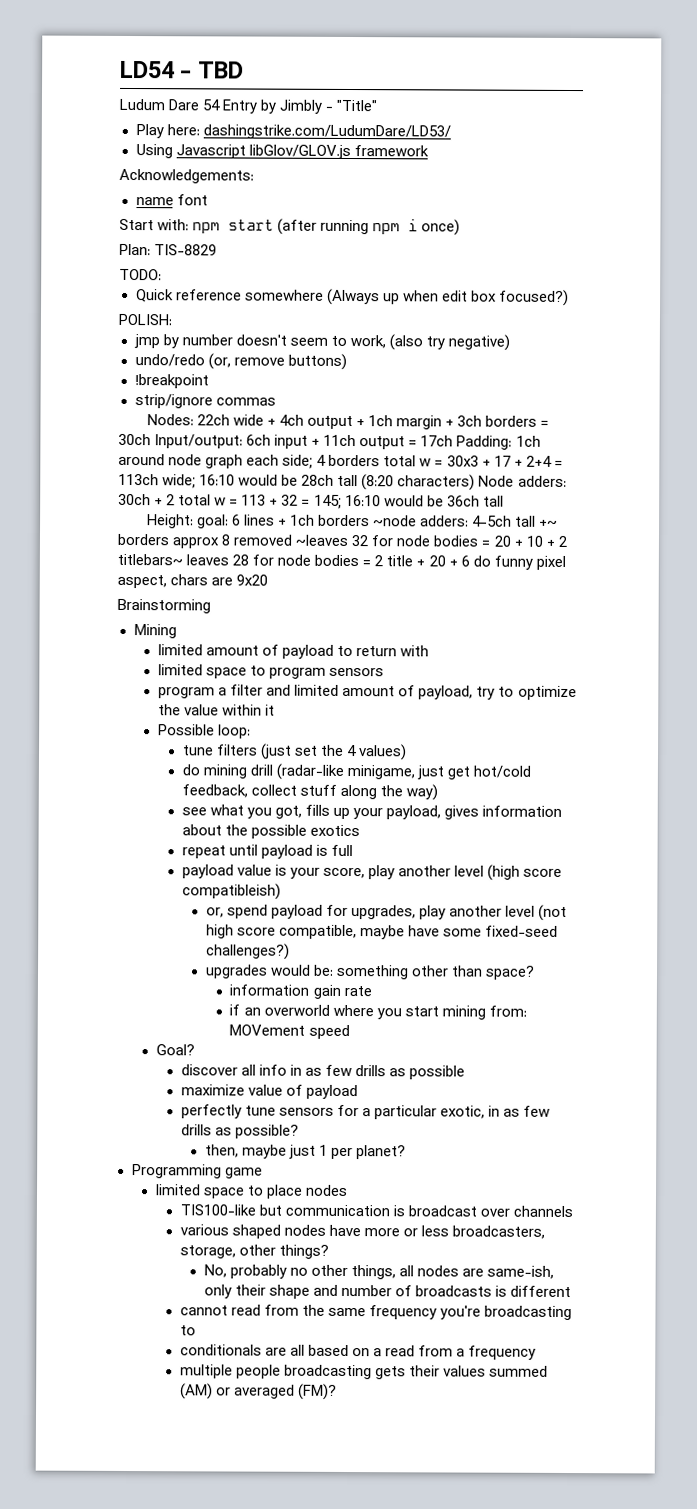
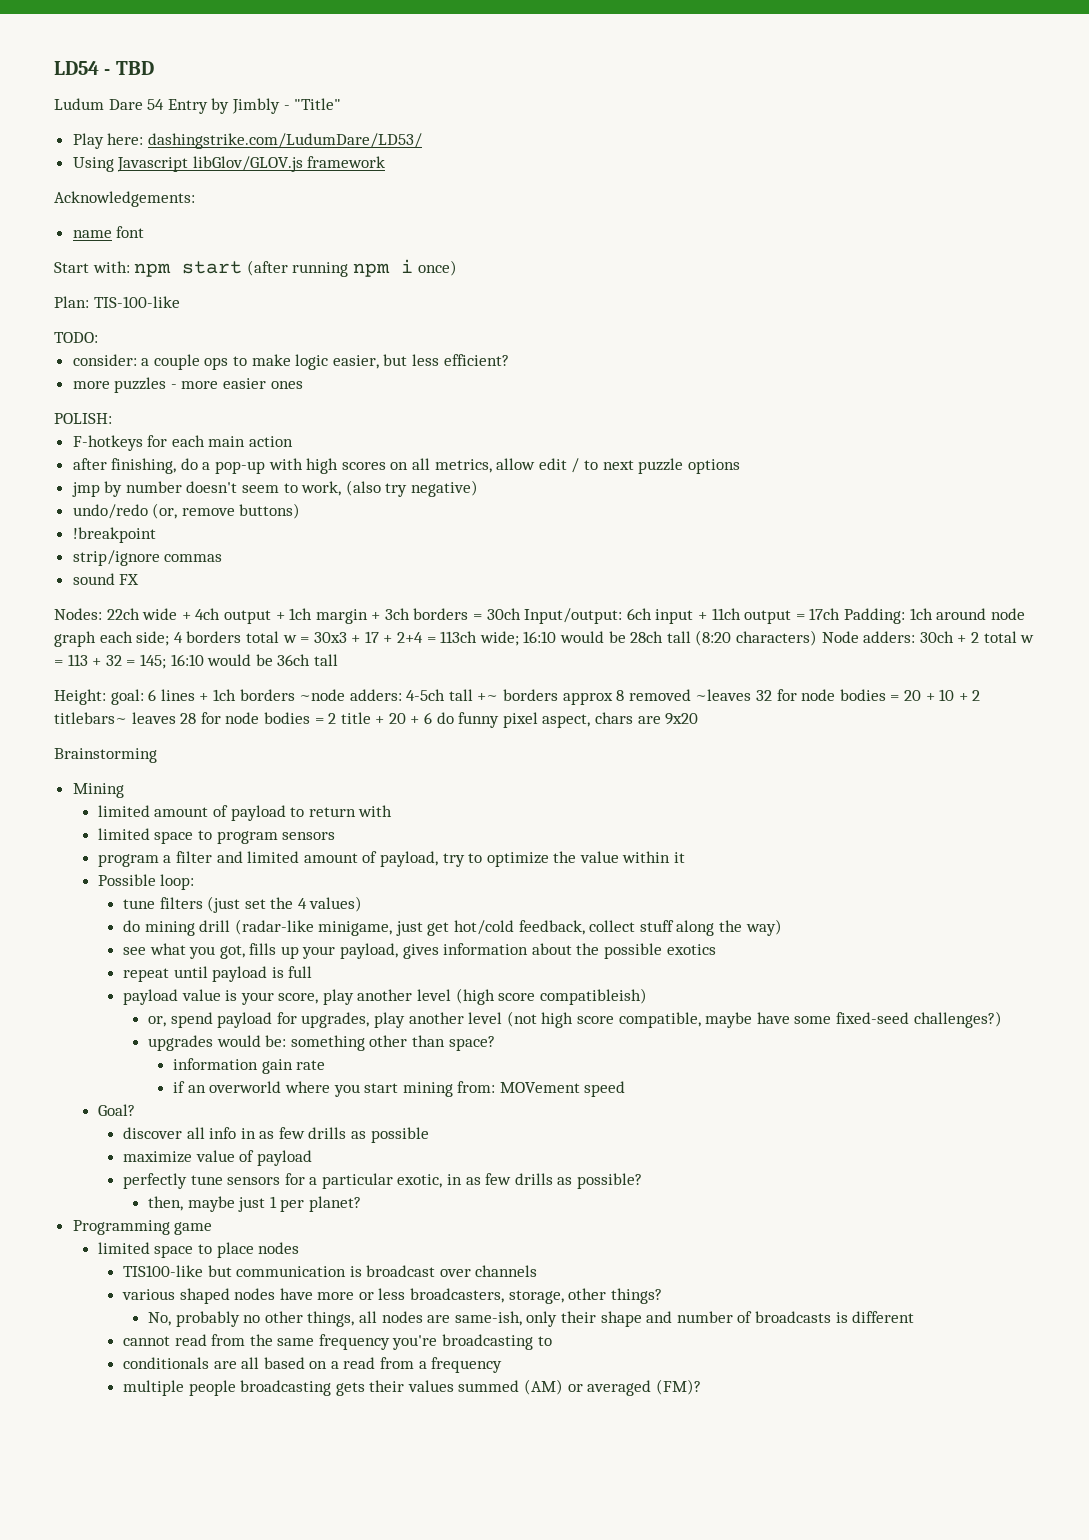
[154,244,218,256] TIS-8829 -> [93,296,180,308] TIS-100-like
[135,288,569,306] [118,313,172,326] Quick reference somewhere (Always up when edit box focused?) // POLISH: -> [72,354,509,370] [72,377,303,393] [54,413,112,424] [72,435,294,451] [72,458,740,474] consider: a couple ops to make logic easier, but less efficient? // more puzzles - more easier ones // POLISH: // F-hotkeys for each main action // after finishing, do a pop-up with high scores on all metrics, allow edit / to next puzzle options
(276, 401) none -> [72,573,140,585] // sound FX

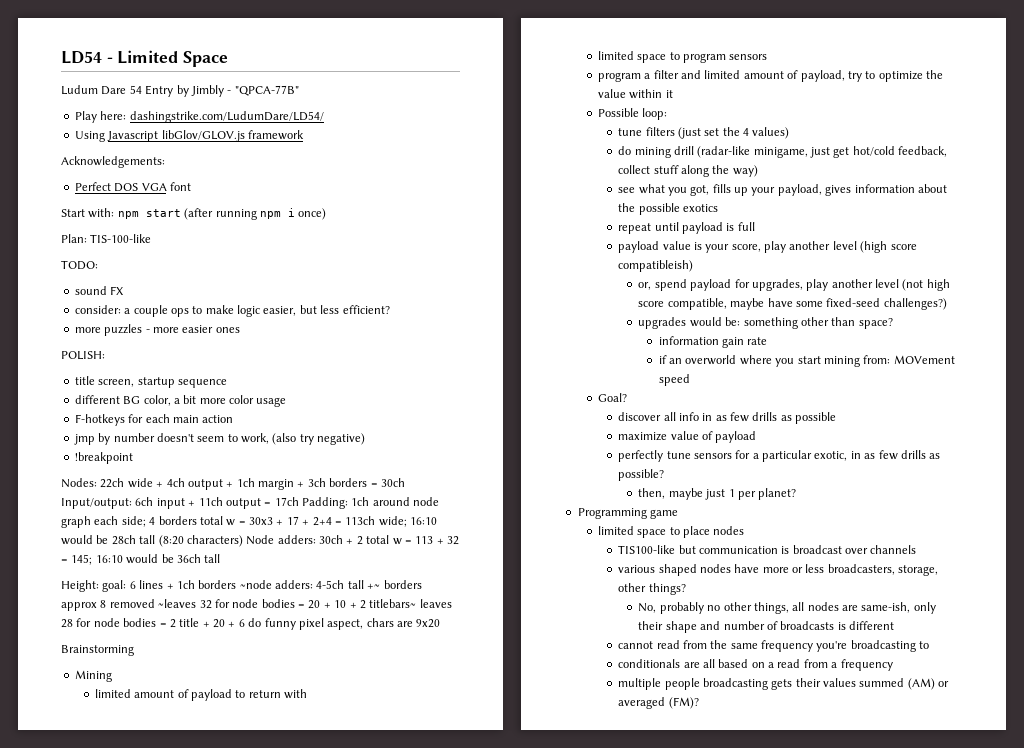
[115,61,154,75] TBD -> [117,50,229,67] Limited Space
[294,98,342,110] "Title" -> [234,85,299,96] "QPCA-77B"
[147,133,422,149] dashingstrike.com/LudumDare/LD53/ -> [129,111,324,123] dashingstrike.com/LudumDare/LD54/
[72,230,112,238] name -> [74,182,167,192] Perfect DOS VGA
(98, 337) none -> [74,286,125,295] // sound FX
(112, 418) none -> [74,376,227,388] [74,395,287,407] // title screen, startup sequence // different BG color, a bit more color usage
[72,458,740,474] // after finishing, do a pop-up with high scores on all metrics, allow edit / to next puzzle options -> (234, 419) none
[72,503,301,519] [72,527,156,543] [72,550,223,566] [72,573,140,585] undo/redo (or, remove buttons) // !breakpoint // strip/ignore commas // sound FX -> [74,452,133,464] !breakpoint

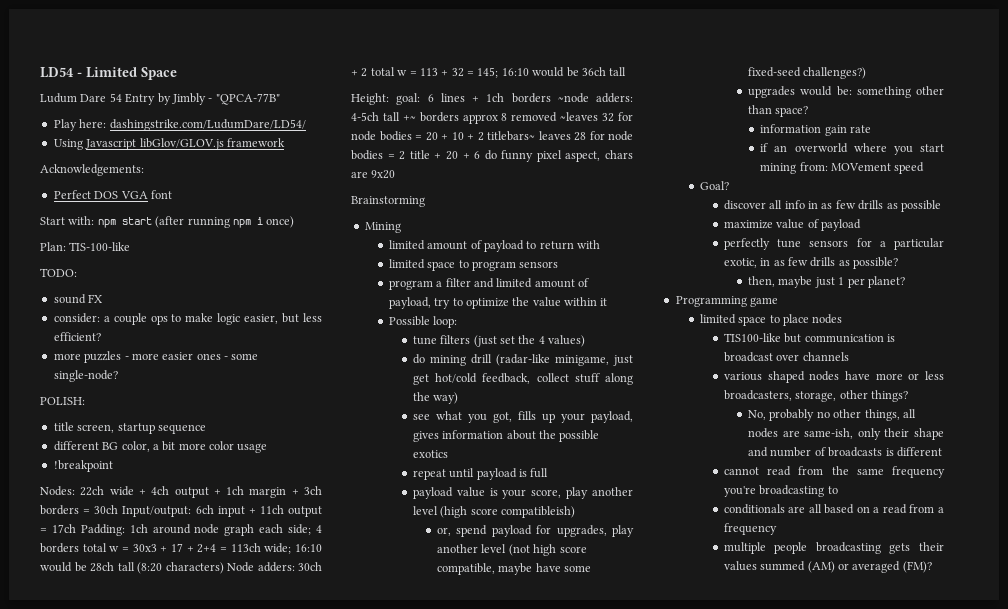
(240, 330) none -> [224,353,259,360] [53,370,118,382] - some single-node?
[74,414,234,426] [73,433,366,445] // F-hotkeys for each main action // jmp by number doesn't seem to work, (also try negative) -> (268, 448) none

